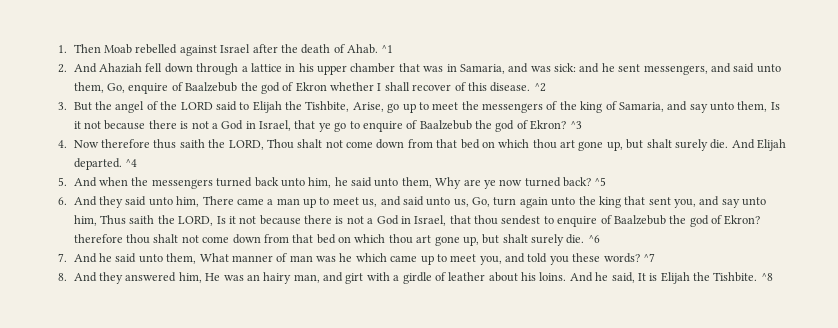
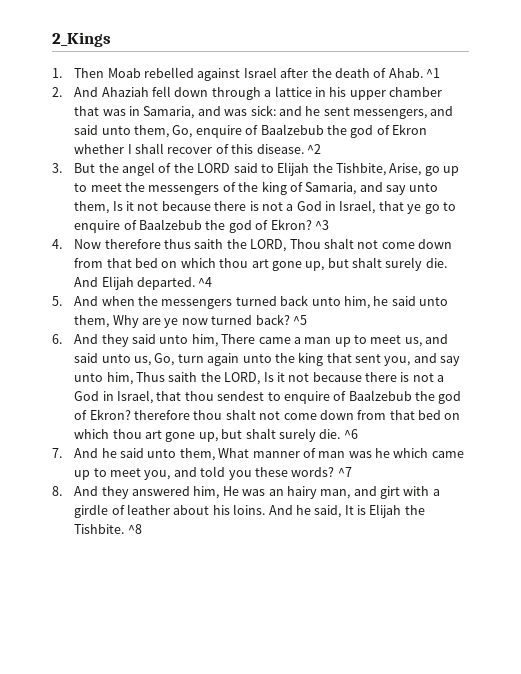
(58, 49) none -> [52,32,111,47] 2_Kings //

